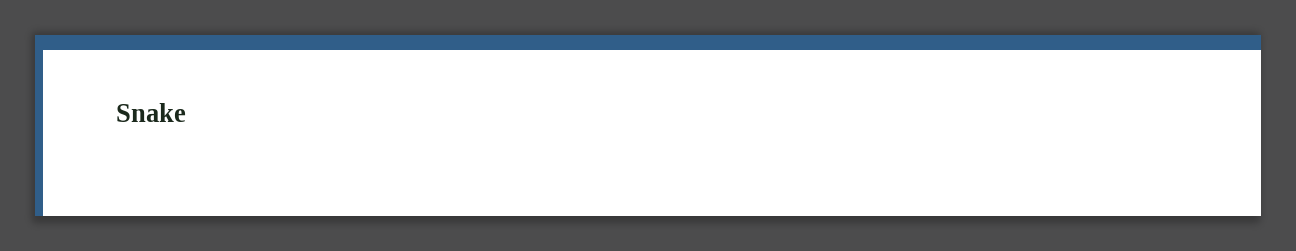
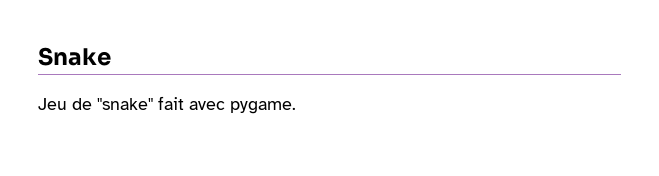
(186, 112) none -> [38,96,296,114] // Jeu de "snake" fait avec pygame.

